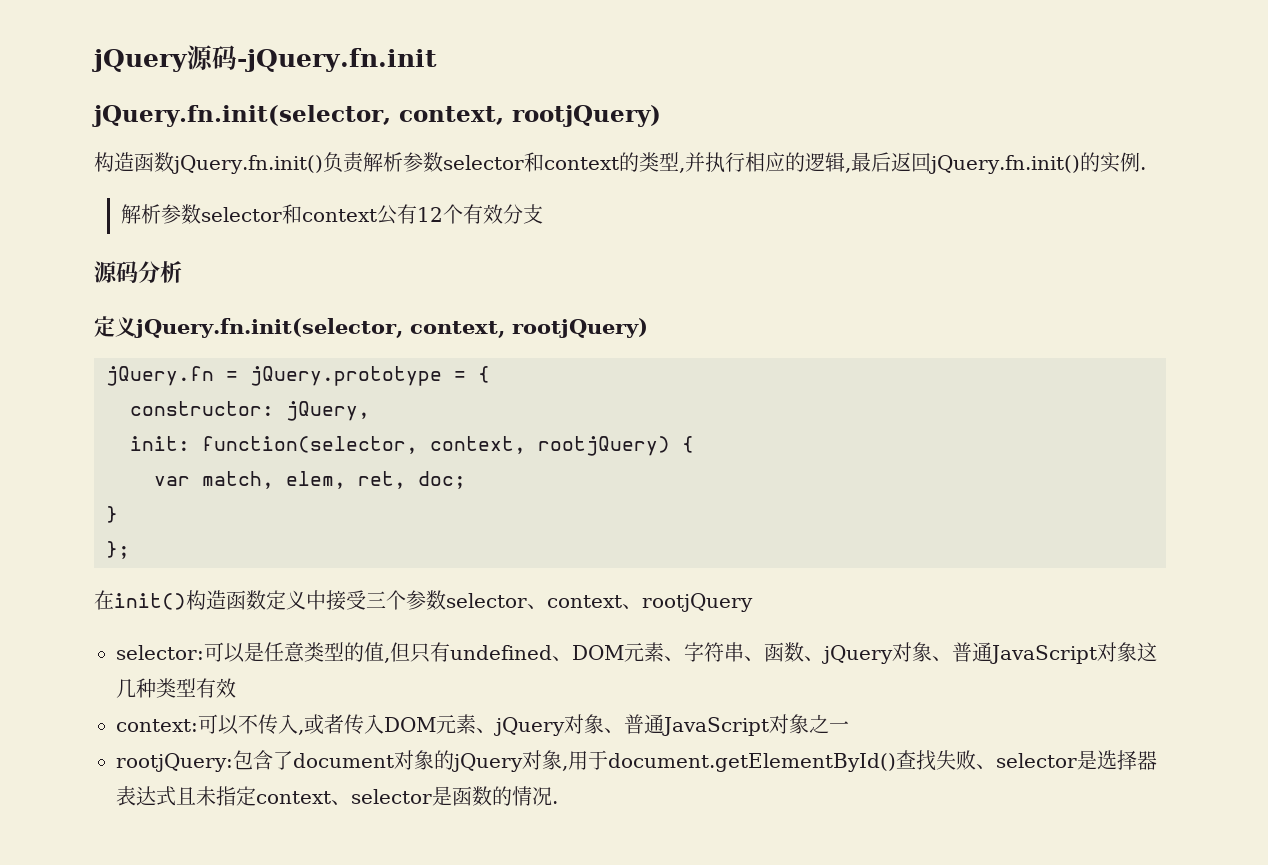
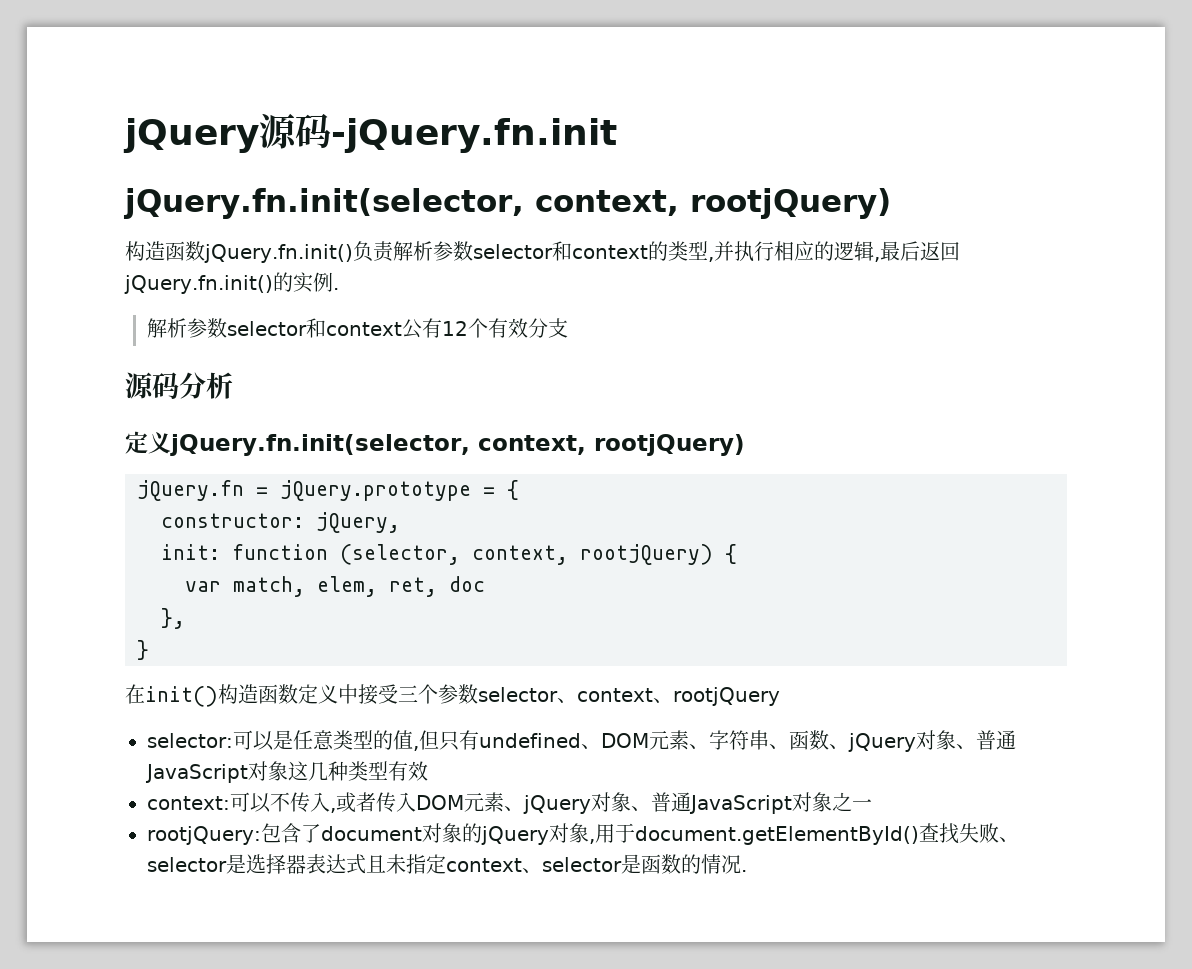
[202,436,418,454] function(selector, -> [232,544,460,565] function (selector,
[418,471,466,489] doc; -> [449,576,485,592] [161,608,185,629] doc // },
[106,541,130,559] // }; -> (149, 650) none

